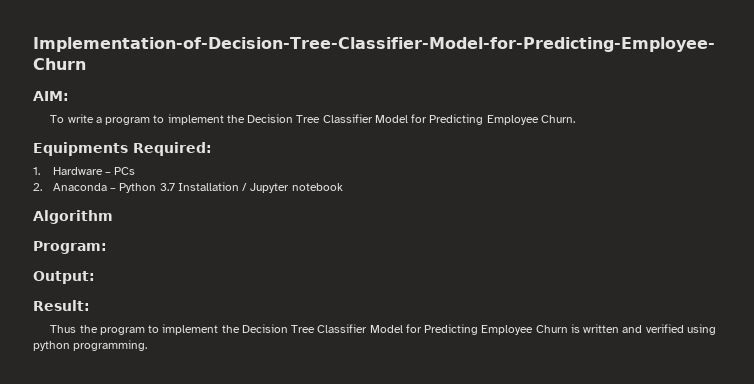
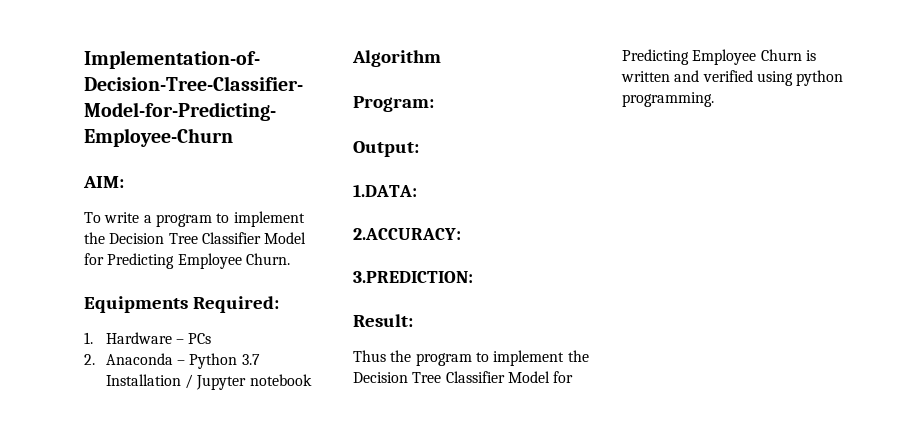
(95, 277) none -> [353,184,417,197] [353,228,461,240] [353,271,473,283] // 1.DATA: // 2.ACCURACY: // 3.PREDICTION:

